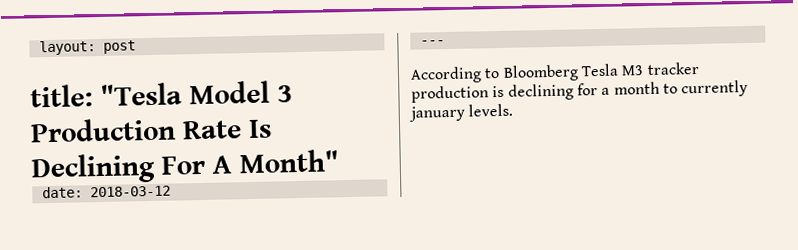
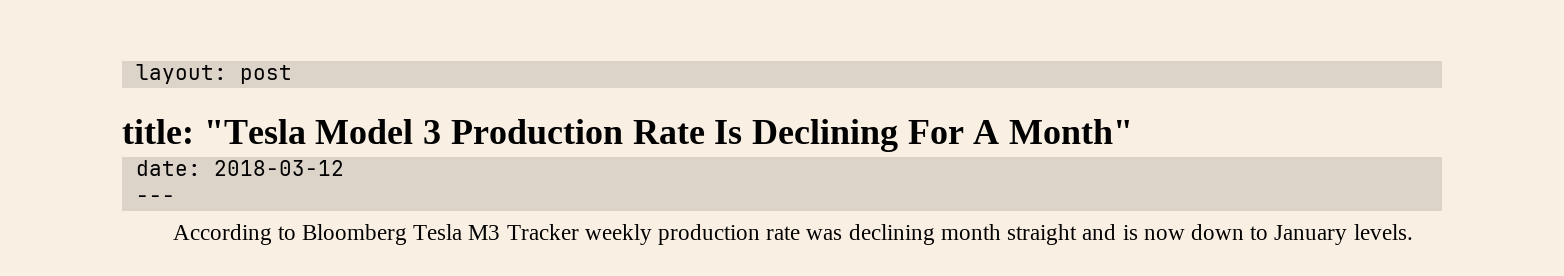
[646,61,700,76] [411,79,749,103] [409,105,465,122] tracker production is declining for a month to currently january -> [506,224,1348,245] Tracker weekly production rate was declining month straight and is now down to January

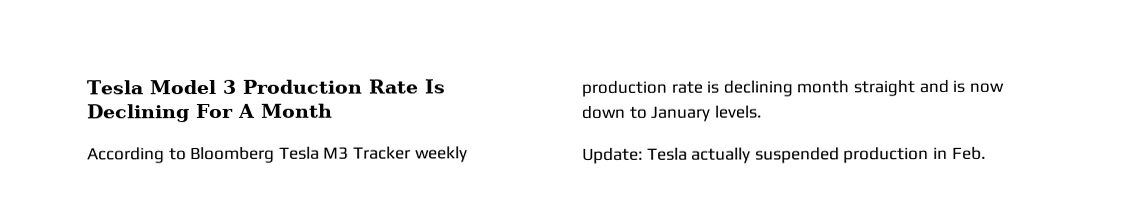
[135,64,292,84] [122,119,306,144] layout: post // title: "Tesla -> [86,80,143,95] Tesla
[1009,119,1134,144] [135,160,344,176] [135,195,175,203] Month" // date: 2018-03-12 // --- -> [260,103,333,118] Month
[806,229,843,240] was -> [706,80,720,94] is
(1413, 232) none -> [582,146,986,164] // Update: Tesla actually suspended production in Feb.

